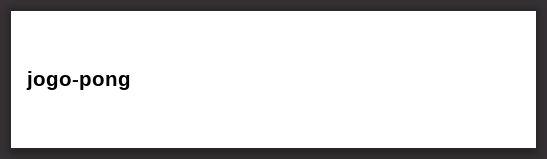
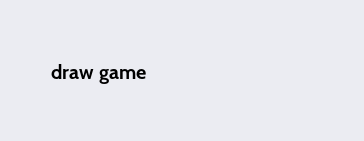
[26,71,131,90] jogo-pong -> [51,64,147,84] draw game

